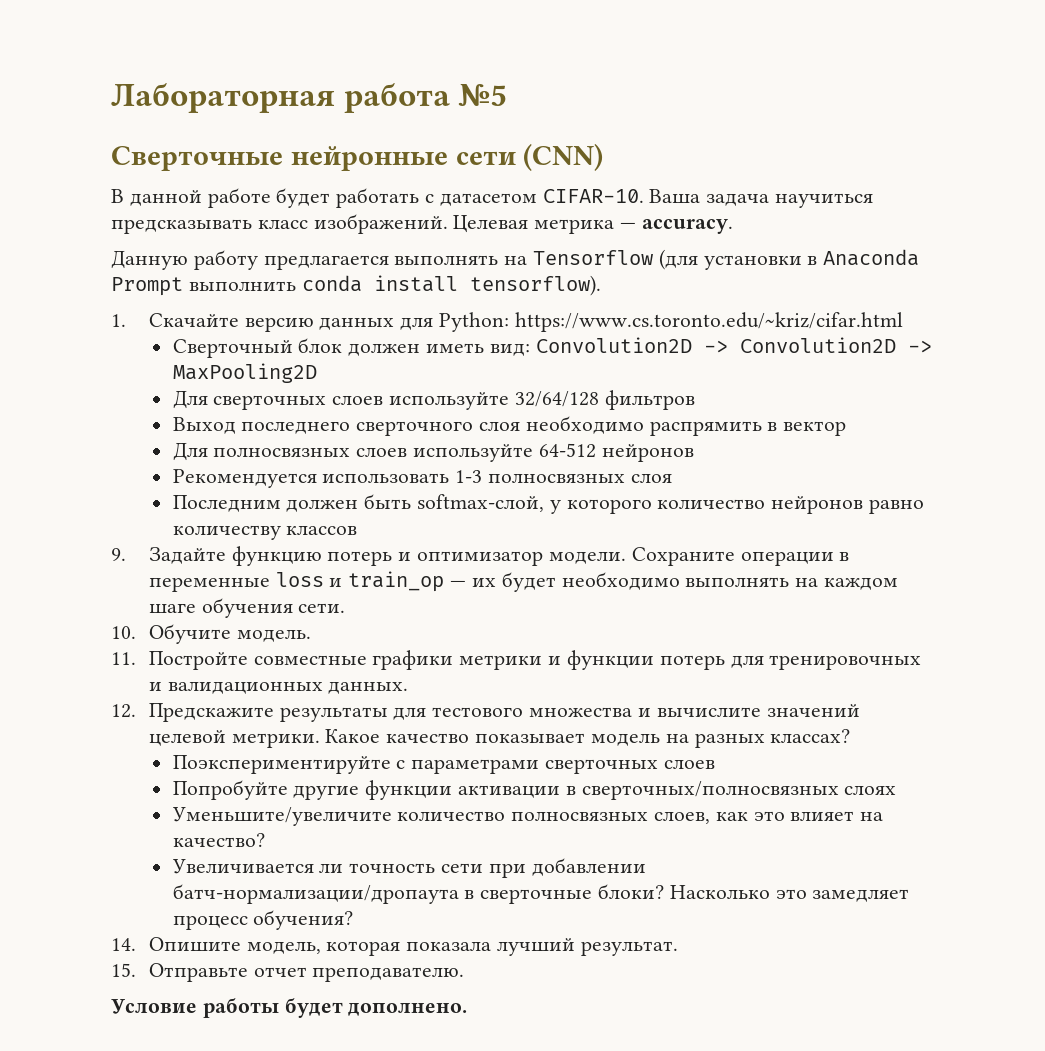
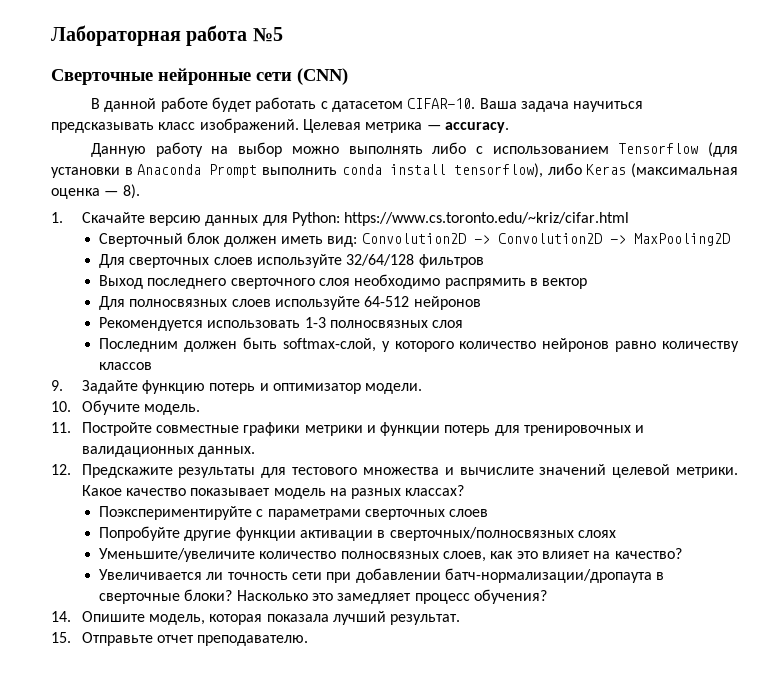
[263,255,528,270] предлагается выполнять на -> [211,142,609,157] на выбор можно выполнять либо с использованием
[469,275,601,296] tensorflow). -> [454,163,738,178] [51,184,140,199] tensorflow), либо Keras (максимальная оценка — 8).
[631,547,850,566] [148,571,898,592] [148,598,346,618] Сохраните операции в переменные loss и train_op — их будет необходимо выполнять на каждом шаге обучения сети. -> (423, 388) none
[111,998,468,1018] // Условие работы будет дополнено. -> (309, 640) none

